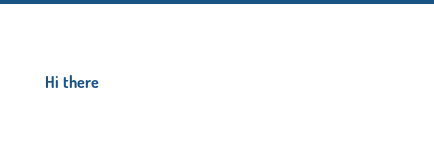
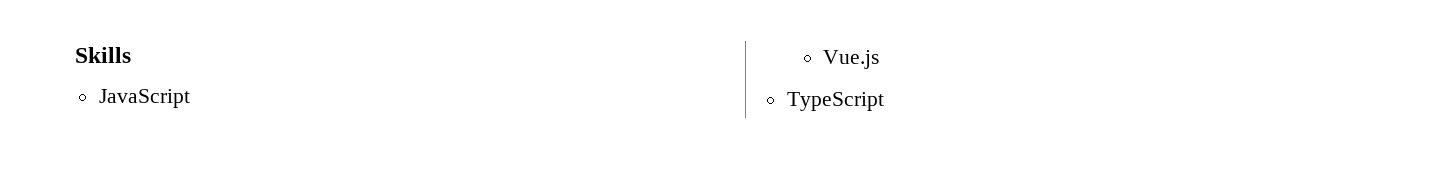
[45,75,100,88] Hi there -> [75,47,131,63] [98,89,190,108] [823,50,880,69] [786,92,884,111] Skills // JavaScript // Vue.js // TypeScript

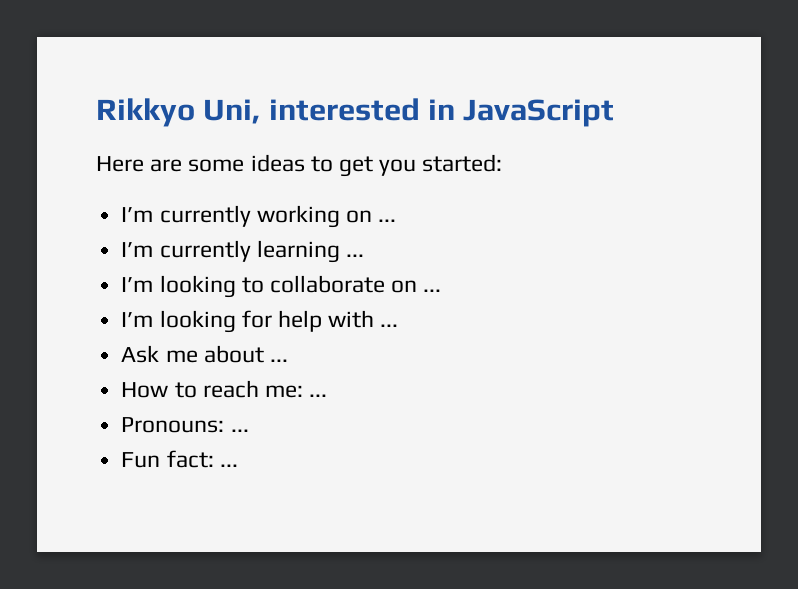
[75,47,131,63] [98,89,190,108] [823,50,880,69] [786,92,884,111] Skills // JavaScript // Vue.js // TypeScript -> [96,98,615,127] [96,154,503,177] [121,205,397,228] [121,240,364,263] [121,275,442,298] [121,310,399,333] [121,345,288,363] [121,380,328,398] [121,417,249,433] [121,450,238,468] Rikkyo Uni, interested in JavaScript // Here are some ideas to get you started: // I’m currently working on ... // I’m currently learning ... // I’m looking to collaborate on ... // I’m looking for help with ... // Ask me about ... // How to reach me: ... // Pronouns: ... // Fun fact: ...

